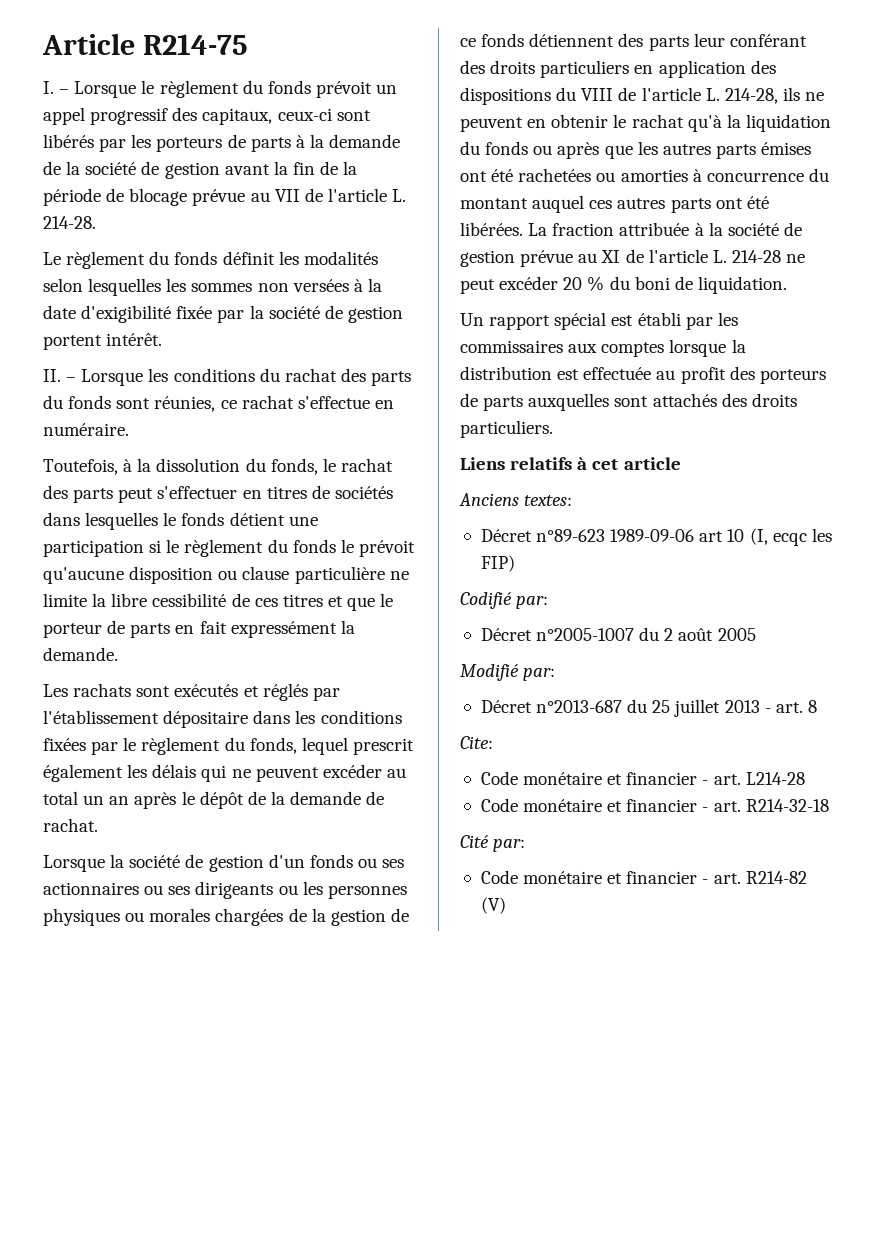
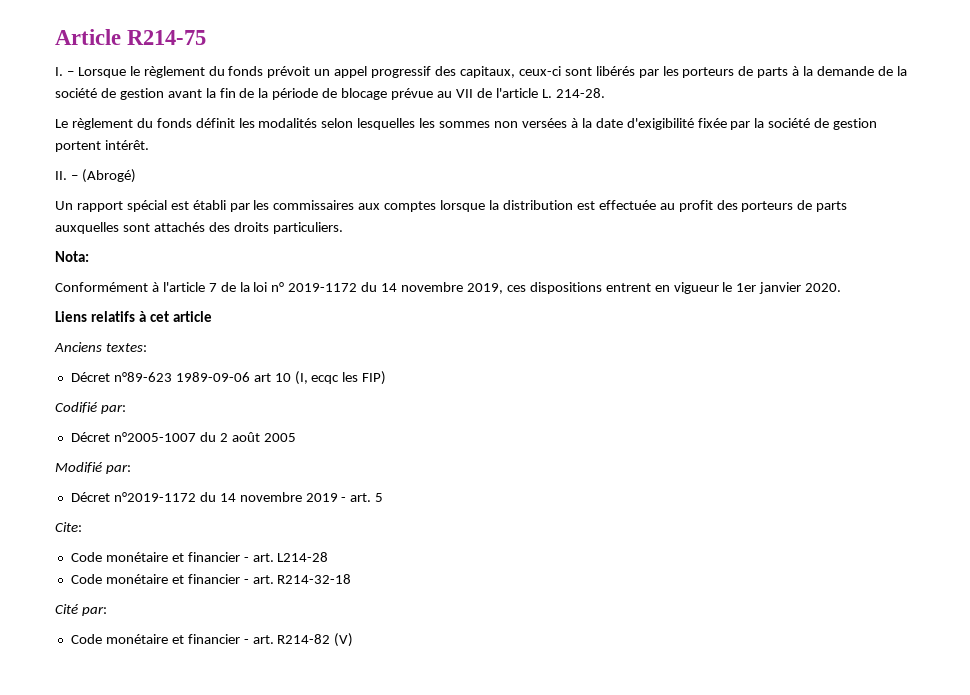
[81,368,412,386] [43,395,394,412] [43,423,129,436] [43,458,393,475] [43,485,393,503] [43,512,318,530] [43,539,415,557] [43,566,409,584] [43,593,394,611] [43,620,355,638] [43,647,118,661] [43,683,340,701] [43,710,402,728] [43,737,414,755] [43,764,406,782] [43,791,385,809] [43,818,98,832] [43,854,405,872] [43,881,407,899] [43,908,409,926] [460,33,807,51] [460,60,776,78] [460,87,825,105] [460,114,831,132] [460,141,812,159] [460,168,829,182] [460,195,769,213] [460,222,802,236] [460,249,806,267] [460,276,787,294] Lorsque les conditions du rachat des parts du fonds sont réunies, ce rachat s'effectue en numéraire. // Toutefois, à la dissolution du fonds, le rachat des parts peut s'effectuer en titres de sociétés dans lesquelles le fonds détient une participation si le règlement du fonds le prévoit qu'aucune disposition ou clause particulière ne limite la libre cessibilité de ces titres et que le porteur de parts en fait expressément la demande. // Les rachats sont exécutés et réglés par l'établissement dépositaire dans les conditions fixées par le règlement du fonds, lequel prescrit également les délais qui ne peuvent excéder au total un an après le dépôt de la demande de rachat. // Lorsque la société de gestion d'un fonds ou ses actionnaires ou ses dirigeants ou les personnes physiques ou morales chargées de la gestion de ce fonds détiennent des parts leur conférant des droits particuliers en application des dispositions du VIII de l'article L. 214-28, ils ne peuvent en obtenir le rachat qu'à la liquidation du fonds ou après que les autres parts émises ont été rachetées ou amorties à concurrence du montant auquel ces autres parts ont été libérées. La fraction attribuée à la société de gestion prévue au XI de l'article L. 214-28 ne peut excéder 20 % du boni de liquidation. -> [81,169,136,183] (Abrogé)
(553, 429) none -> [55,251,89,262] [55,282,842,294] // Nota: // Conformément à l'article 7 de la loi n° 2019-1172 du 14 novembre 2019, ces dispositions entrent en vigueur le 1er janvier 2020.
[536,699,817,717] n°2013-687 du 25 juillet 2013 - art. 8 -> [113,492,384,502] n°2019-1172 du 14 novembre 2019 - art. 5

